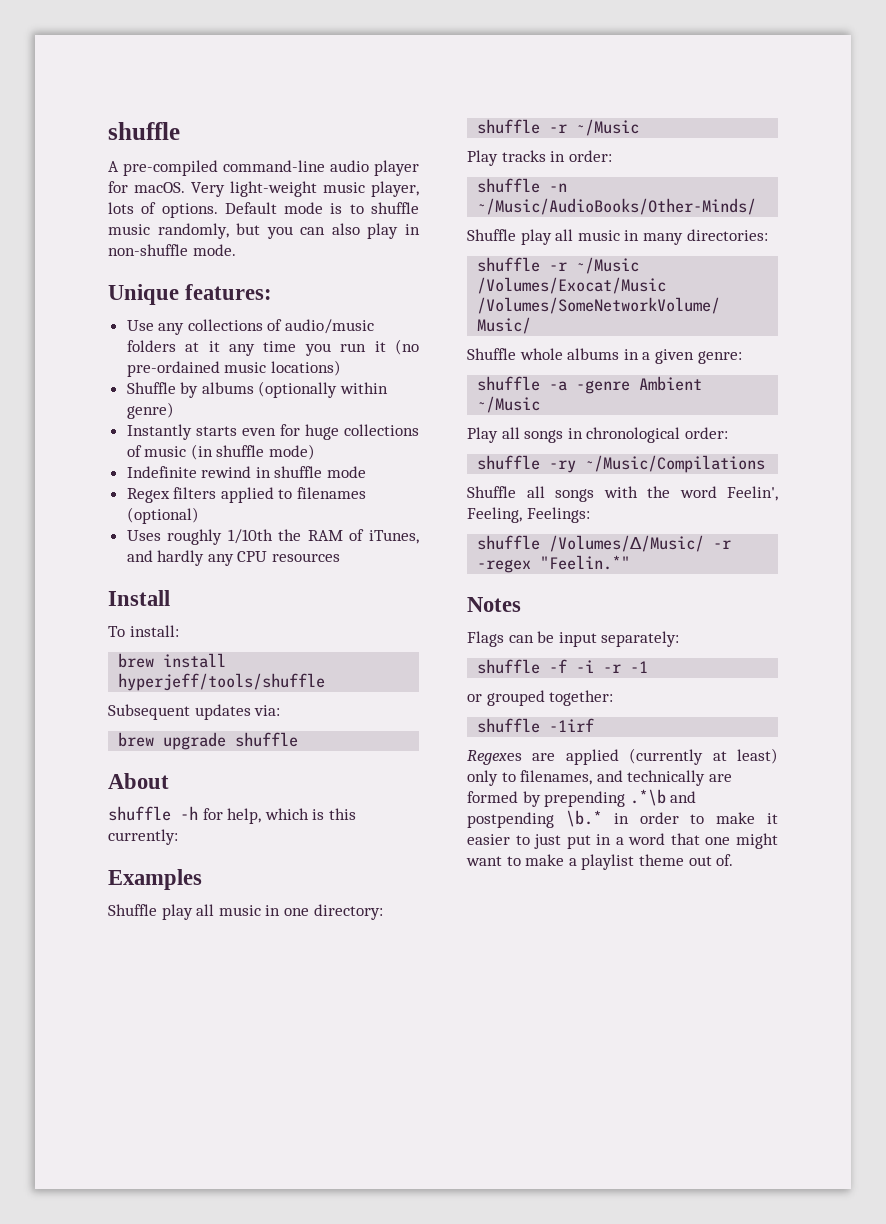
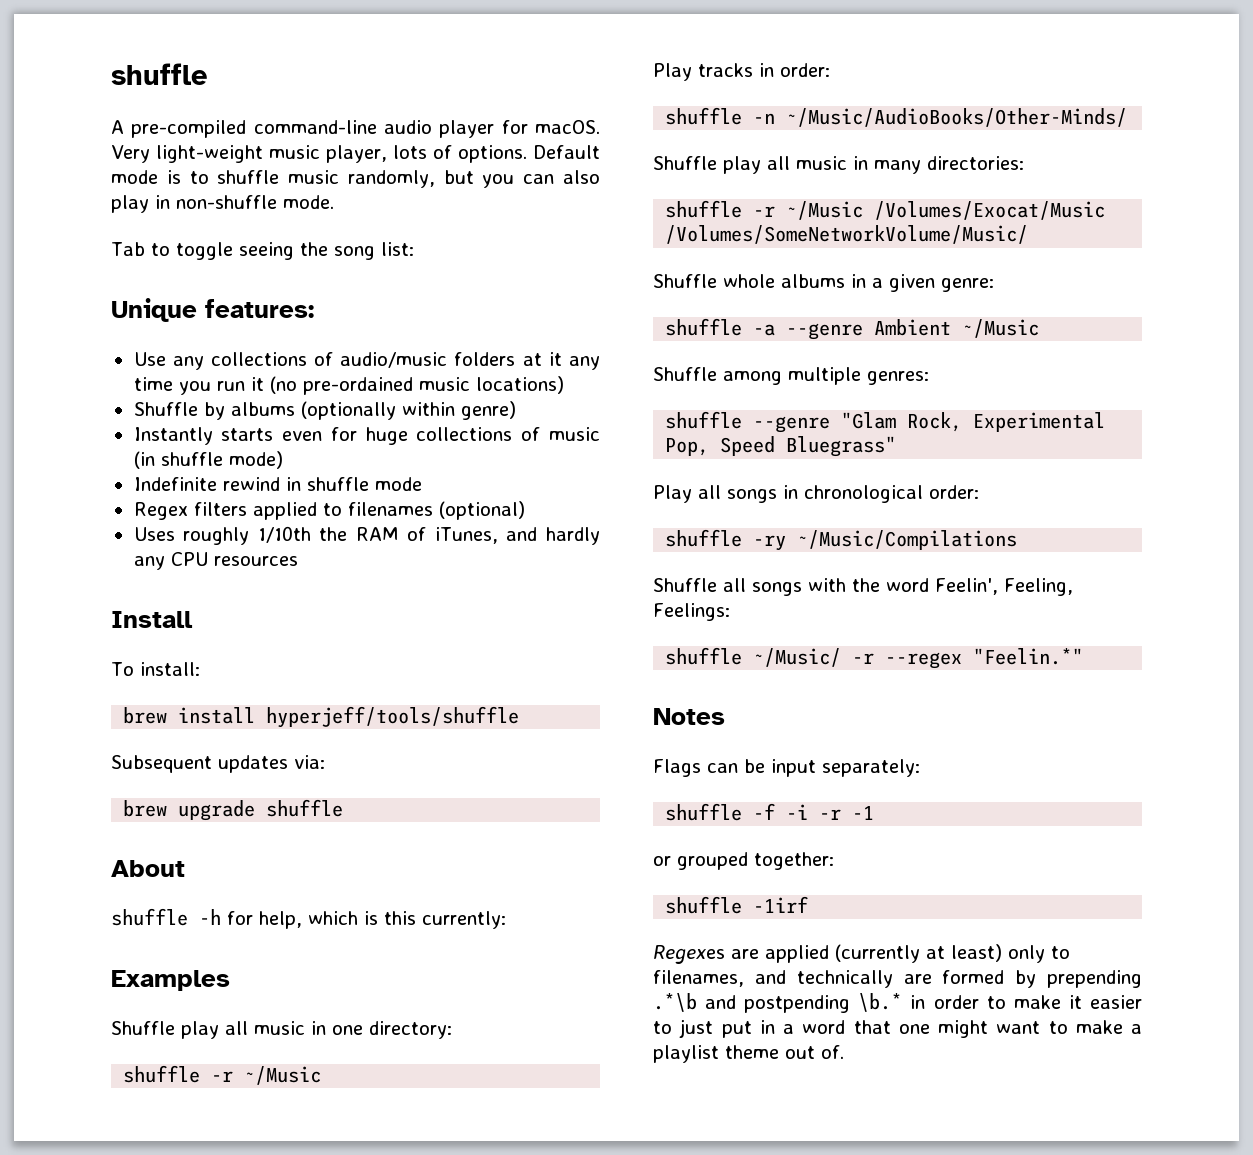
(236, 250) none -> [111,242,414,260] // Tab to toggle seeing the song list:
[576,380,631,394] -genre -> [786,323,864,340] --genre
(541, 404) none -> [653,367,929,385] [665,411,1106,433] [665,436,897,457] // Shuffle among multiple genres: // shuffle --genre "Glam Rock, Experimental Pop, Speed Bluegrass"
[549,535,732,552] [477,559,532,573] /Volumes/∆/Music/ -r -regex -> [753,648,963,669] ~/Music/ -r --regex

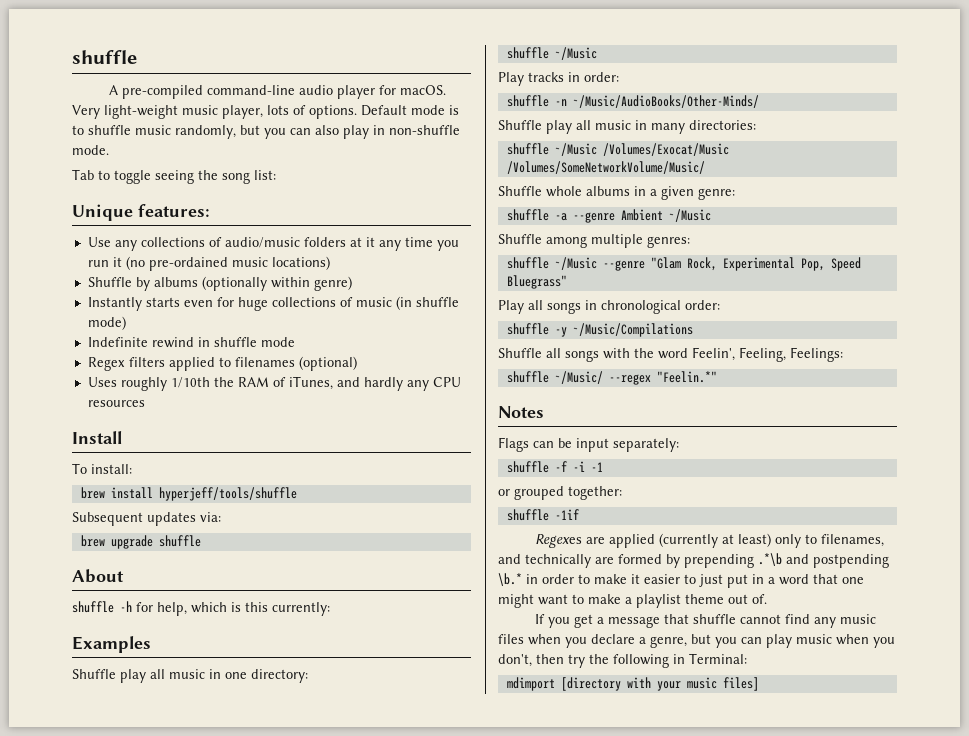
[211,1071,234,1082] -r -> (549, 53) none
[753,206,776,217] -r -> (549, 149) none
(743, 420) none -> [554,257,597,270] ~/Music
[753,535,787,551] -ry -> [554,327,567,337] -y
[852,653,875,664] -r -> (603, 377) none
[819,809,842,820] -r -> (585, 466) none
[753,896,809,913] -1irf -> [554,509,579,520] -1if
(844, 1052) none -> [534,614,876,628] [498,634,895,648] [498,653,747,668] [506,677,759,691] // If you get a message that shuffle cannot find any music files when you declare a genre, but you can play music when you don't, then try the following in Terminal: // mdimport [directory with your music files]

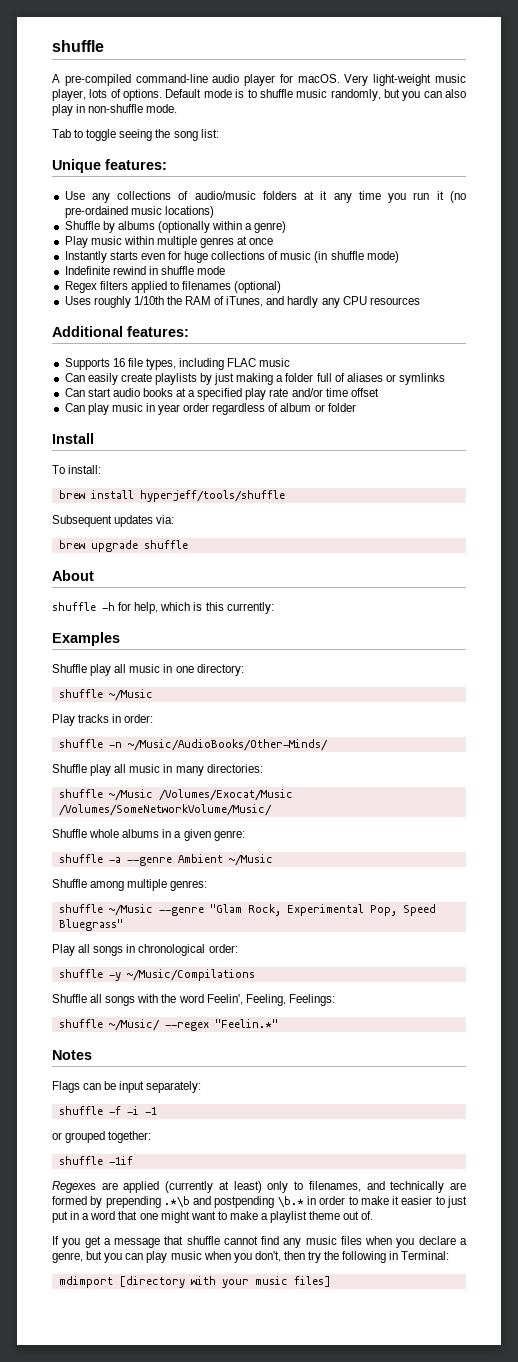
(310, 282) none -> [245,223,253,230] a
(352, 283) none -> [64,236,274,248] // Play music within multiple genres at once
(145, 403) none -> [52,326,189,337] [64,358,291,370] [64,373,446,385] [64,388,379,400] [64,403,356,415] // Additional features: // Supports 16 file types, including FLAC music // Can easily create playlists by just making a folder full of aliases or symlinks // Can start audio books at a specified play rate and/or time offset // Can play music in year order regardless of album or folder

